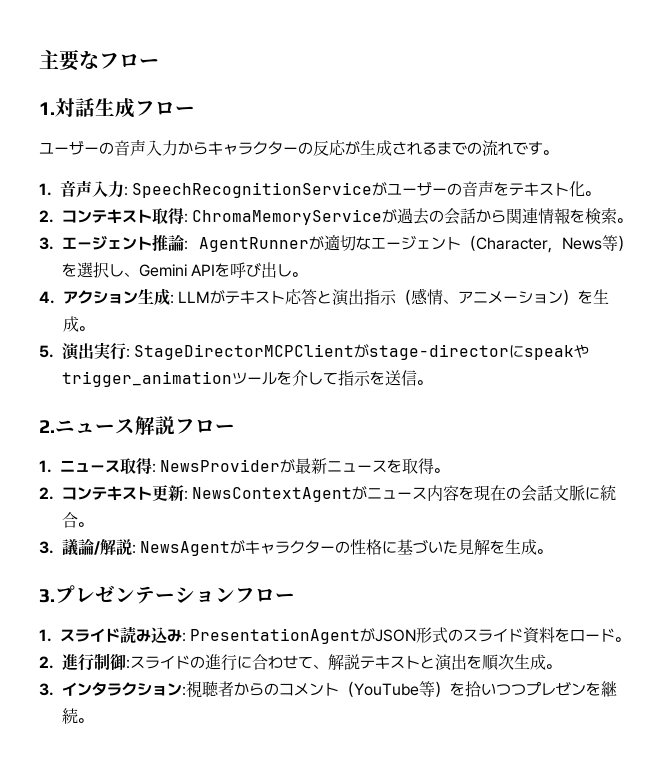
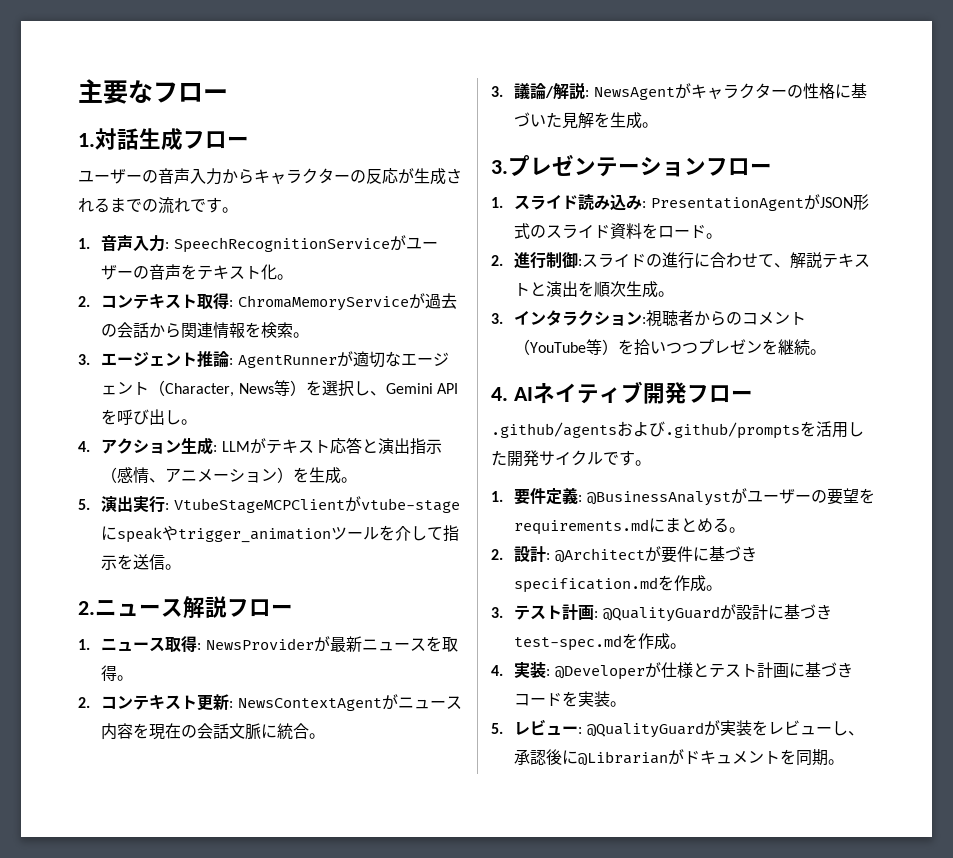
[134,344,510,360] StageDirectorMCPClientがstage-director -> [173,496,460,513] VtubeStageMCPClientがvtube-stage
(93, 720) none -> [491,381,753,404] [491,421,864,439] [491,450,651,467] [491,487,875,506] [514,518,746,535] [491,546,757,563] [514,575,723,593] [491,604,832,622] [514,633,687,651] [491,662,853,680] [514,691,627,707] [491,719,864,738] [514,749,845,766] // 4. AIネイティブ開発フロー // .github/agentsおよび.github/promptsを活用した開発サイクルです。 // 1.要件定義: @BusinessAnalystがユーザーの要望をrequirements.mdにまとめる。 // 2.設計: @Architectが要件に基づきspecification.mdを作成。 // 3.テスト計画: @QualityGuardが設計に基づきtest-spec.mdを作成。 // 4.実装: @Developerが仕様とテスト計画に基づきコードを実装。 // 5.レビュー: @QualityGuardが実装をレビューし、承認後に@Librarianがドキュメントを同期。

